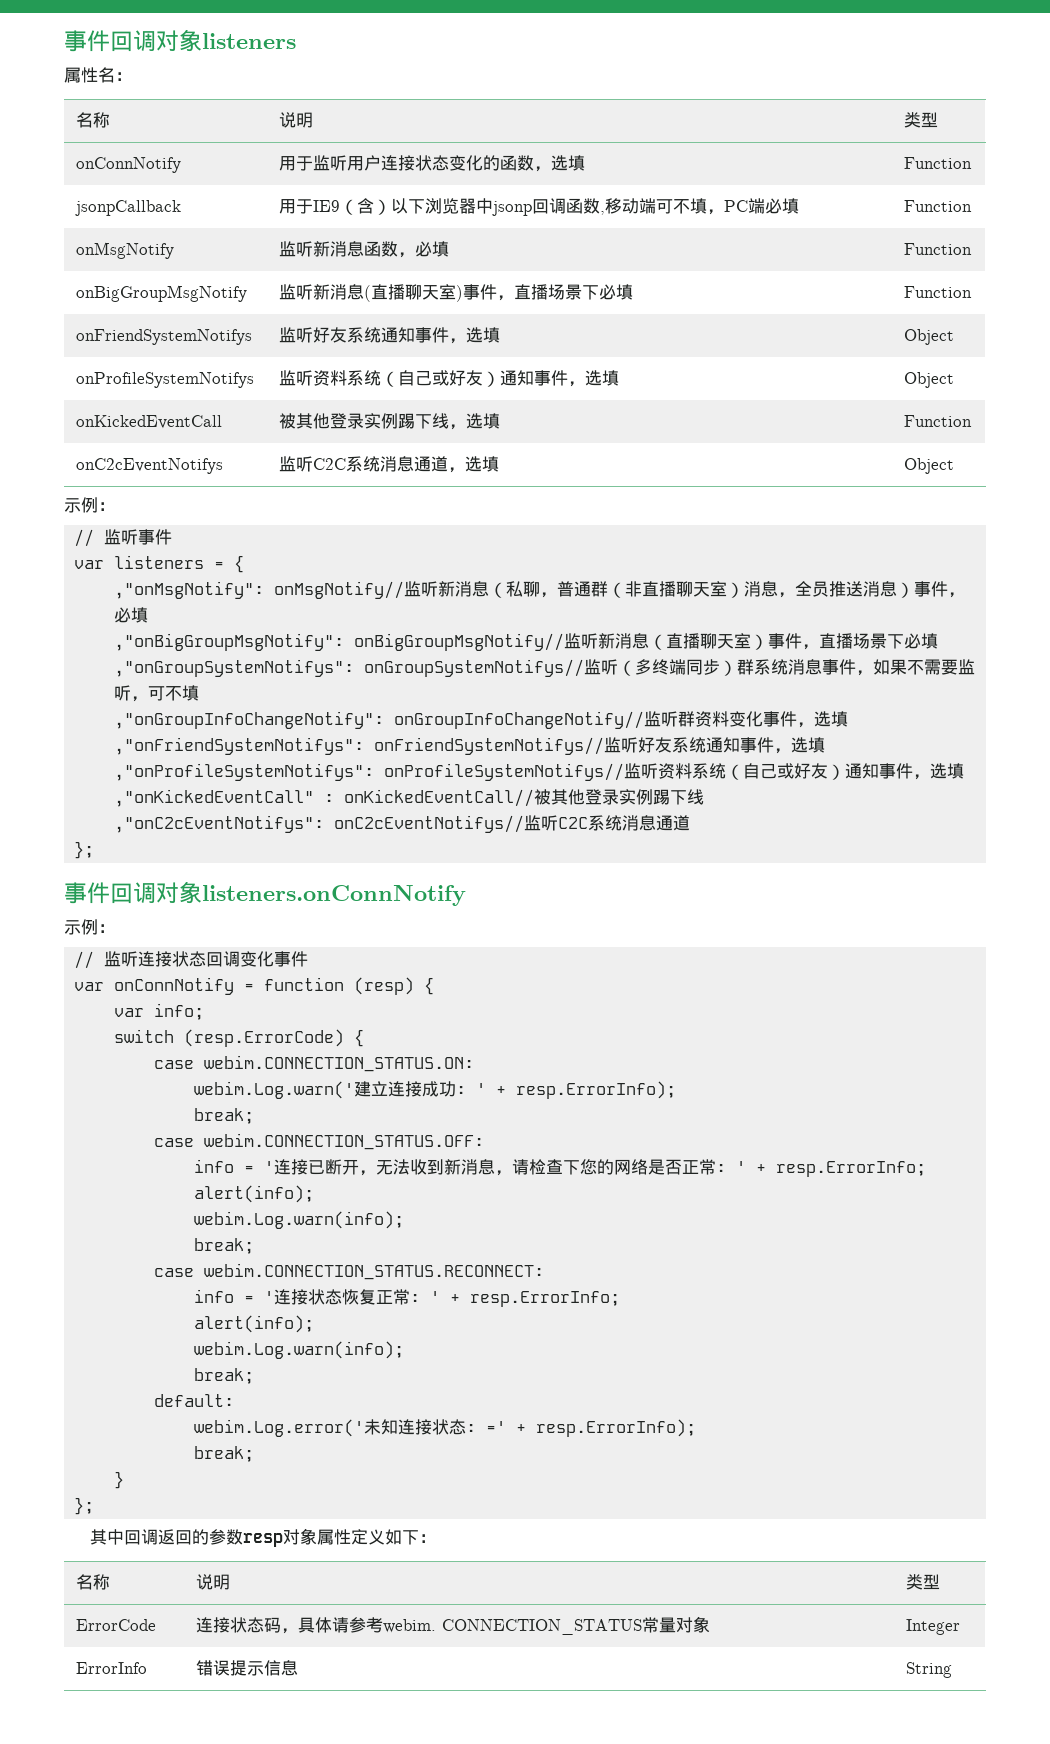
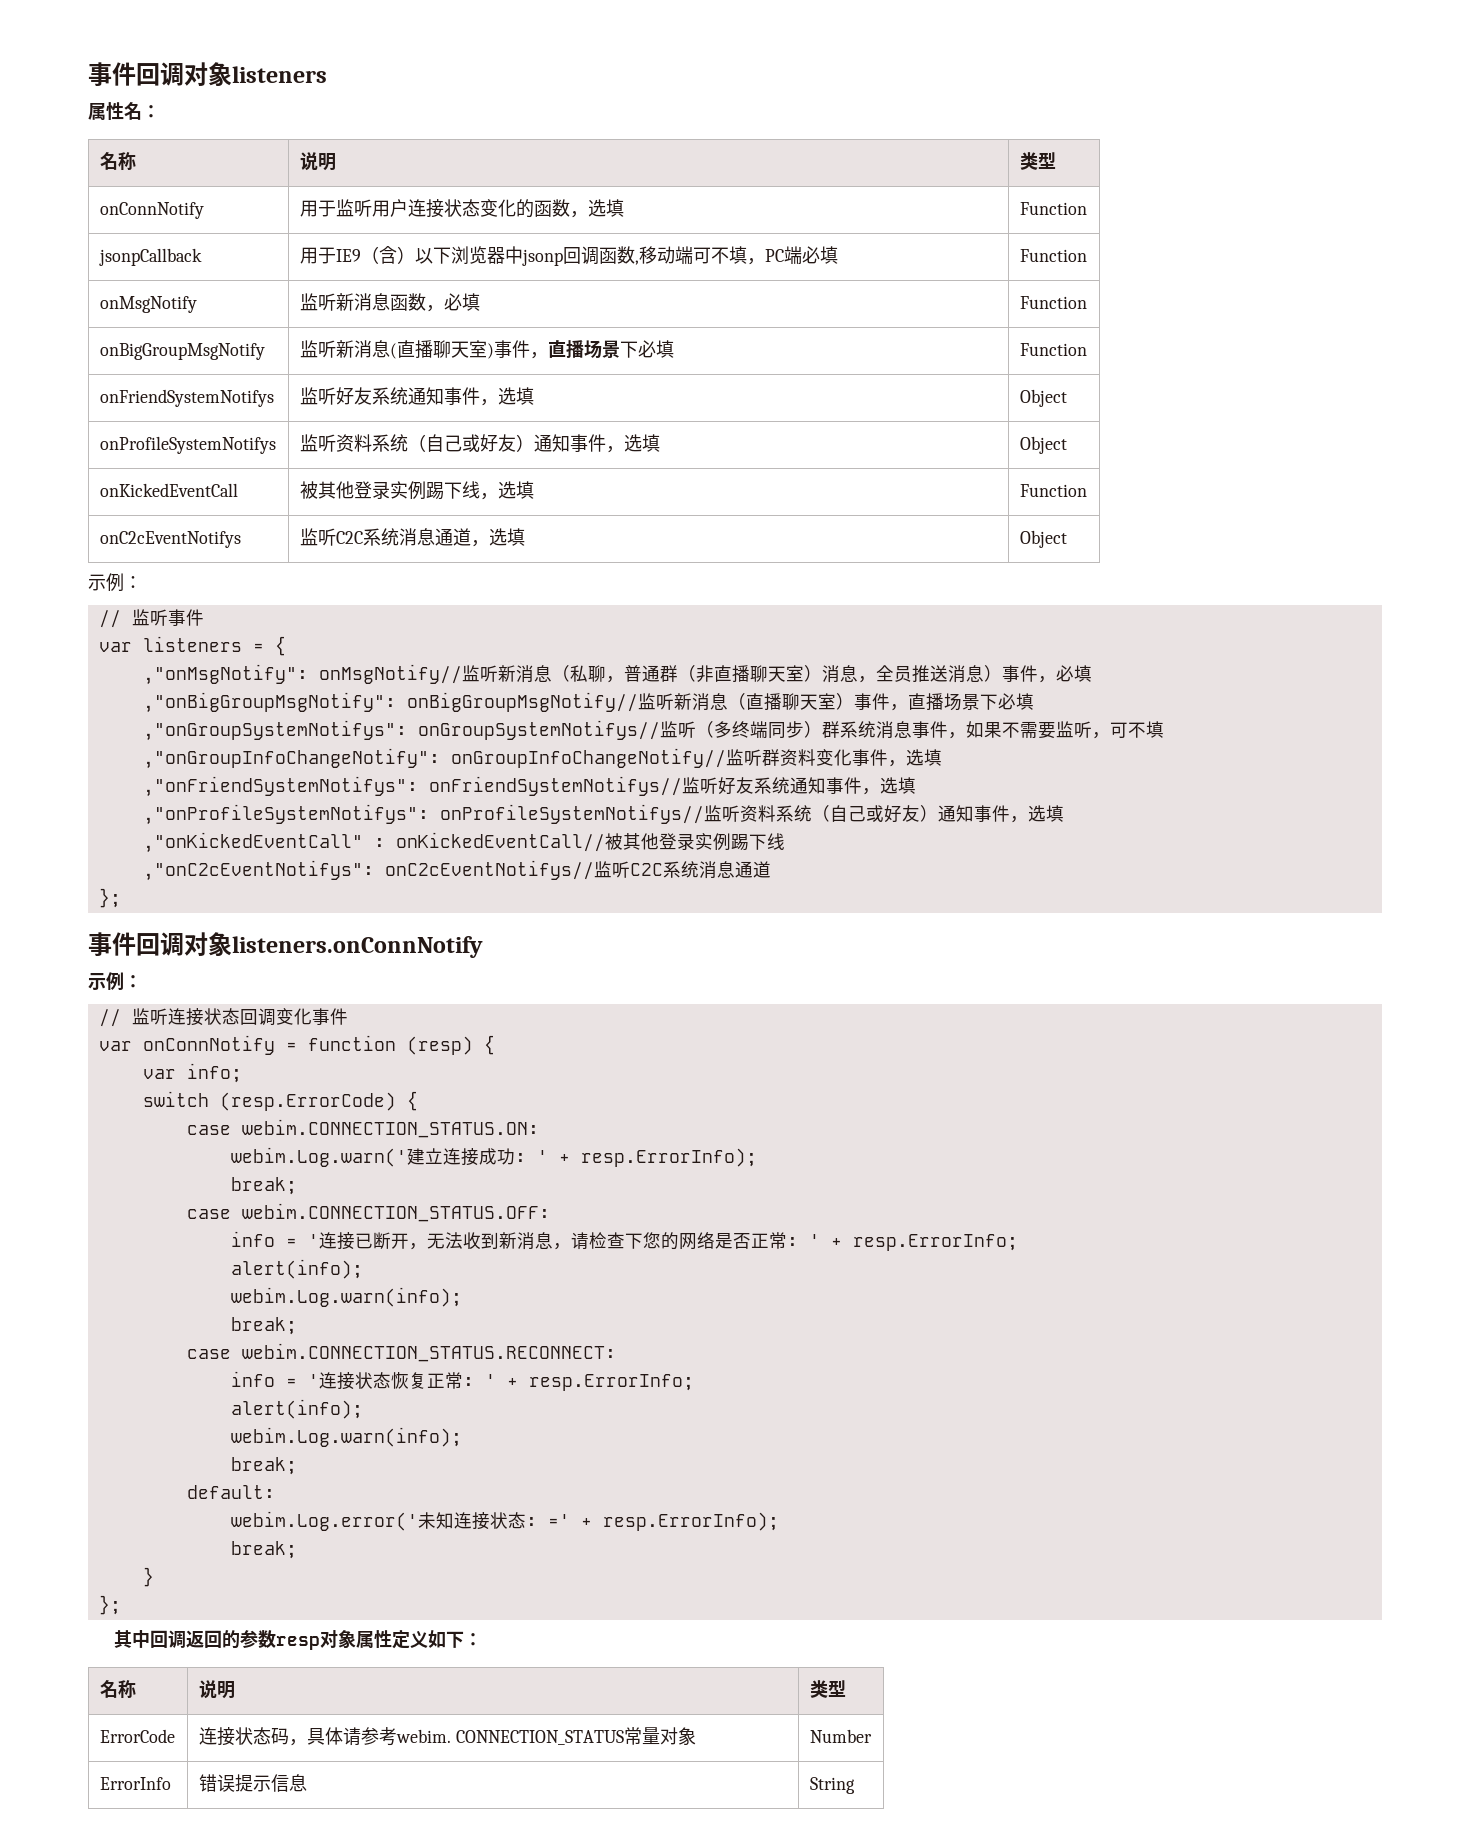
[906,1619,961,1635] Integer -> [809,1729,872,1743] Number

